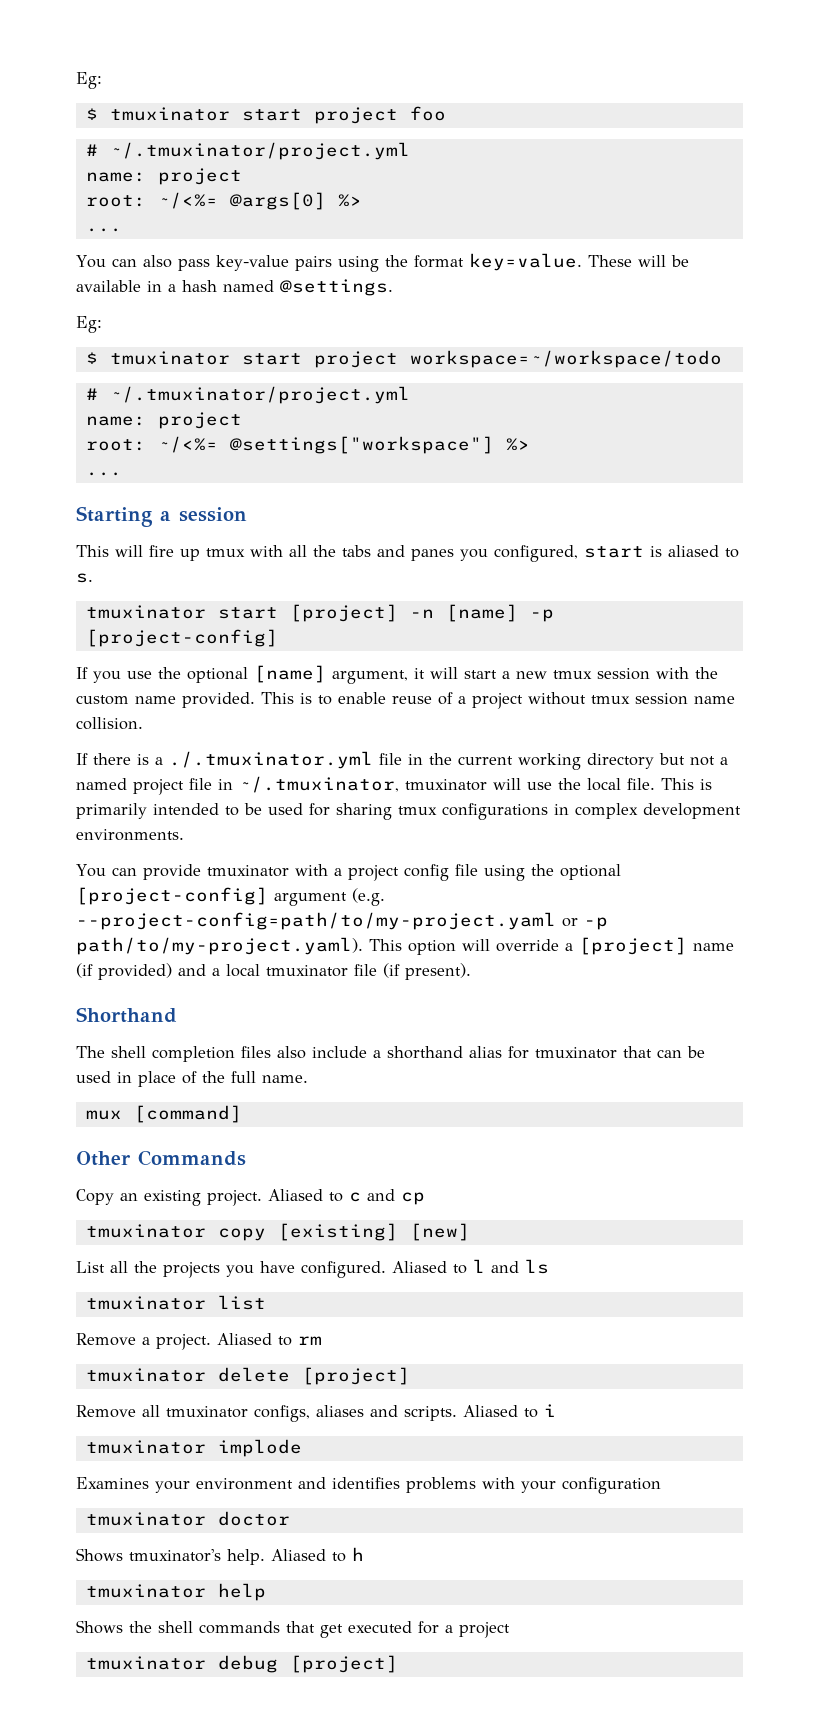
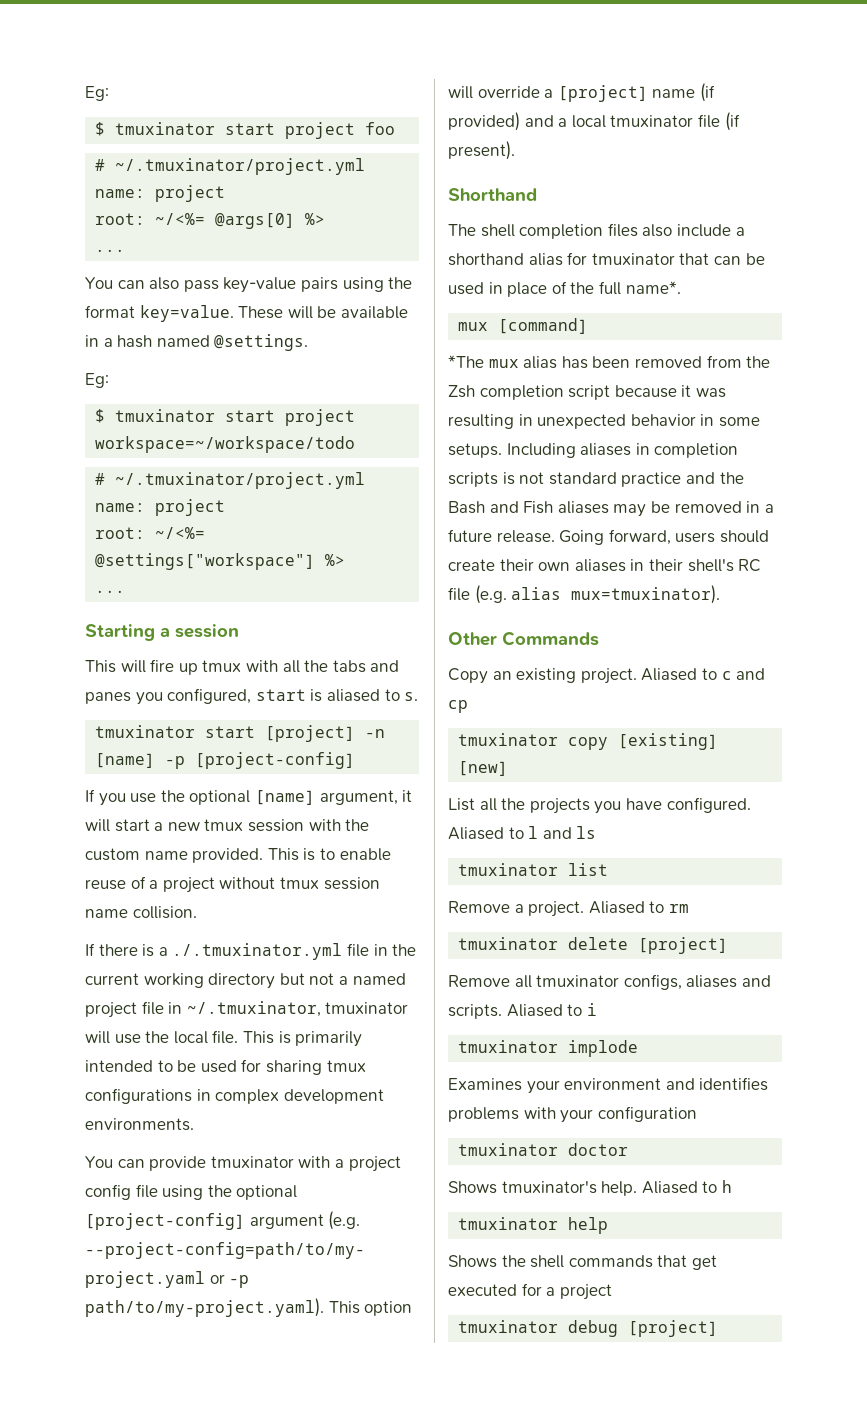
[262,1075,308,1083] name. -> [625,281,681,294] name*.
(242, 1114) none -> [448,355,771,369] [448,385,726,400] [448,414,760,429] [448,443,739,458] [448,472,744,487] [448,501,774,517] [448,529,769,545] [448,559,762,572] [448,585,721,604] // *The mux alias has been removed from the Zsh completion script because it was resulting in unexpected behavior in some setups. Including aliases in completion scripts is not standard practice and the Bash and Fish aliases may be removed in a future release. Going forward, users should create their own aliases in their shell's RC file (e.g. alias mux=tmuxinator).

